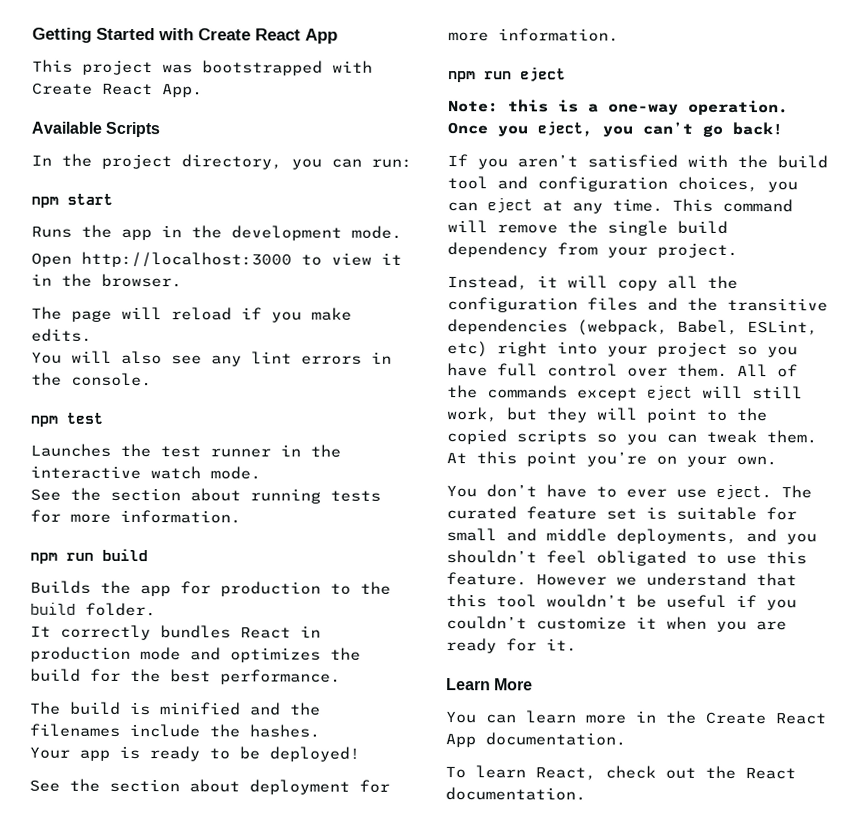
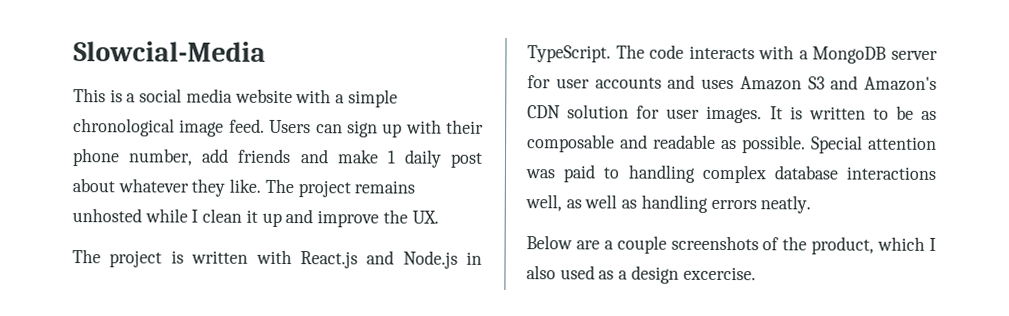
[32,27,338,44] [32,59,373,76] [32,82,203,98] [31,121,161,138] [31,153,412,170] [31,193,113,208] [31,224,402,241] [31,251,402,268] [31,273,182,288] [31,306,352,323] [31,328,92,342] [31,350,392,367] [31,372,152,387] [30,412,104,427] [30,443,341,458] [30,465,261,480] [30,487,381,504] [30,509,241,524] [30,548,148,564] [30,580,391,597] [30,602,156,617] [30,624,321,641] [30,646,361,663] [30,668,341,685] [30,701,321,716] [29,723,320,738] [29,745,360,762] [29,778,390,795] [448,28,619,42] [448,67,566,83] [448,99,789,116] [447,121,783,137] [447,154,828,170] [447,176,798,193] [447,198,793,214] [447,220,728,236] [447,242,738,259] [447,275,738,291] [447,297,828,313] [447,319,818,336] [447,341,798,358] [447,363,798,378] [447,385,803,401] [446,407,768,423] [446,429,817,445] [446,451,777,467] [446,484,812,501] [446,506,797,521] [446,528,817,545] [446,550,807,566] [446,572,797,587] [446,594,797,611] [446,616,787,633] [446,638,577,654] [446,678,534,691] [445,710,827,725] [445,732,626,748] [445,765,796,781] [445,787,586,801] Getting Started with Create React App // This project was bootstrapped with Create React App. // Available Scripts // In the project directory, you can run: // npm start // Runs the app in the development mode. // Open http://localhost:3000 to view it in the browser. // The page will reload if you make edits. // You will also see any lint errors in the console. // npm test // Launches the test runner in the interactive watch mode. // See the section about running tests for more information. // npm run build // Builds the app for production to the build folder. // It correctly bundles React in production mode and optimizes the build for the best performance. // The build is minified and the filenames include the hashes. // Your app is ready to be deployed! // See the section about deployment for more information. // npm run eject // Note: this is a one-way operation. Once you eject, you can’t go back! // If you aren’t satisfied with the build tool and configuration choices, you can eject at any time. This command will remove the single build dependency from your project. // Instead, it will copy all the configuration files and the transitive dependencies (webpack, Babel, ESLint, etc) right into your project so you have full control over them. All of the commands except eject will still work, but they will point to the copied scripts so you can tweak them. At this point you’re on your own. // You don’t have to ever use eject. The curated feature set is suitable for small and middle deployments, and you shouldn’t feel obligated to use this feature. However we understand that this tool wouldn’t be useful if you couldn’t customize it when you are ready for it. // Learn More // You can learn more in the Create React App documentation. // To learn React, check out the React documentation. -> [73,41,266,62] [73,88,398,108] [73,118,484,138] [72,148,483,168] [72,178,416,198] [72,208,439,228] [72,249,482,269] [527,44,938,64] [527,74,937,91] [527,104,937,124] [527,134,937,154] [525,164,936,184] [525,194,812,214] [526,235,936,255] [526,265,756,284] Slowcial-Media // This is a social media website with a simple chronological image feed. Users can sign up with their phone number, add friends and make 1 daily post about whatever they like. The project remains unhosted while I clean it up and improve the UX. // The project is written with React.js and Node.js in TypeScript. The code interacts with a MongoDB server for user accounts and uses Amazon S3 and Amazon's CDN solution for user images. It is written to be as composable and readable as possible. Special attention was paid to handling complex database interactions well, as well as handling errors neatly. // Below are a couple screenshots of the product, which I also used as a design excercise.

